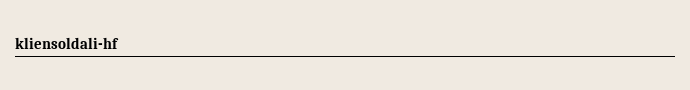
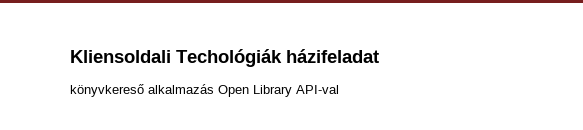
[15,37,119,49] kliensoldali-hf -> [70,49,379,67] [70,84,339,97] Kliensoldali Techológiák házifeladat // könyvkereső alkalmazás Open Library API-val

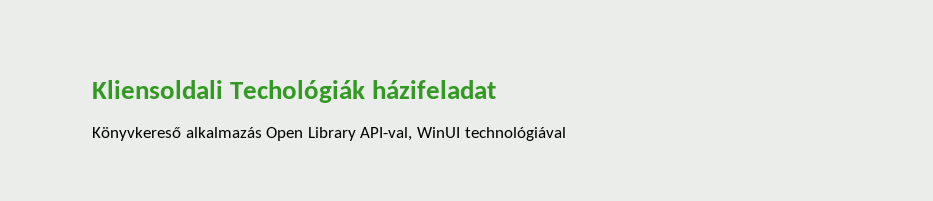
[70,84,144,97] könyvkereső -> [92,127,181,141] Könyvkereső
[296,85,339,94] API-val -> [360,127,566,141] API-val, WinUI technológiával

